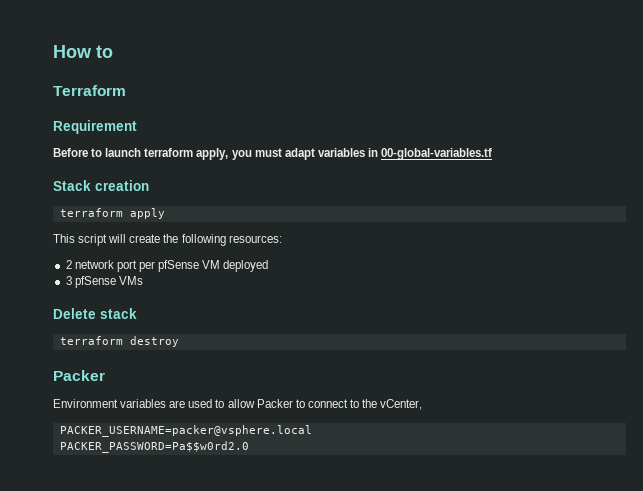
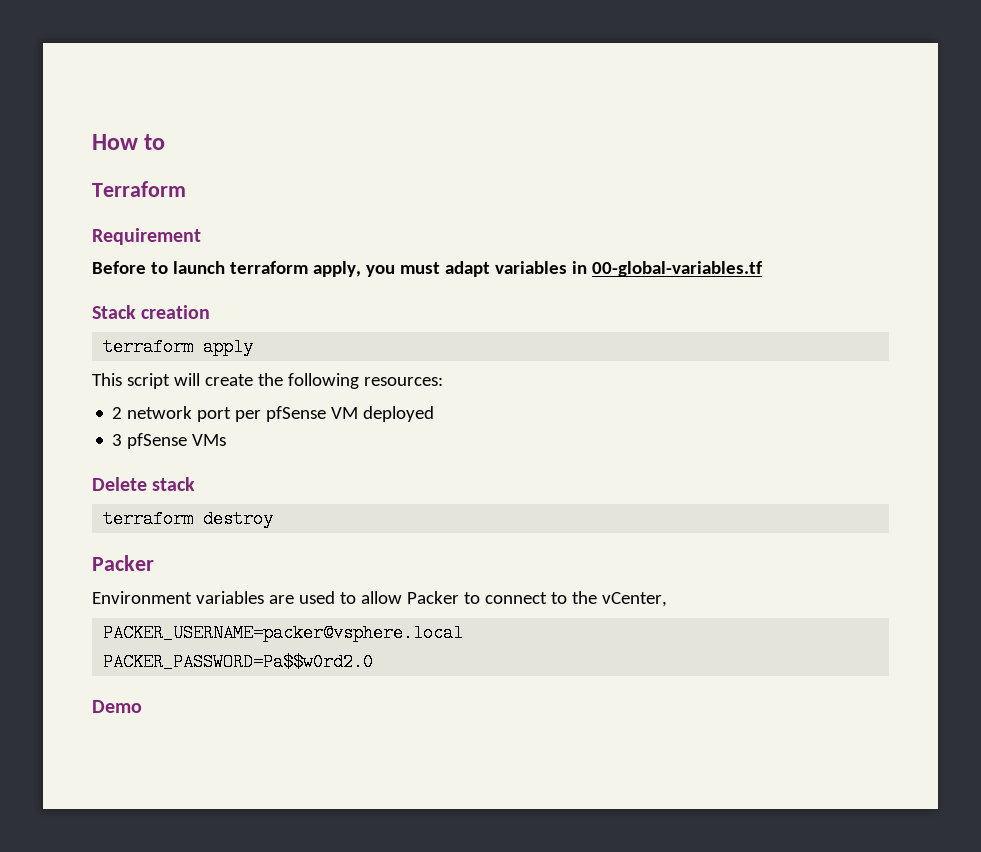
(249, 447) none -> [92,700,142,713] // Demo

